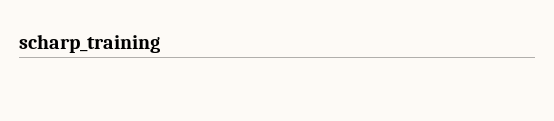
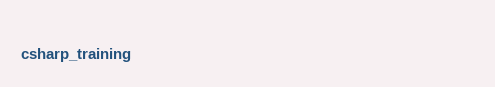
[19,34,160,53] scharp_training -> [21,48,131,62] csharp_training

